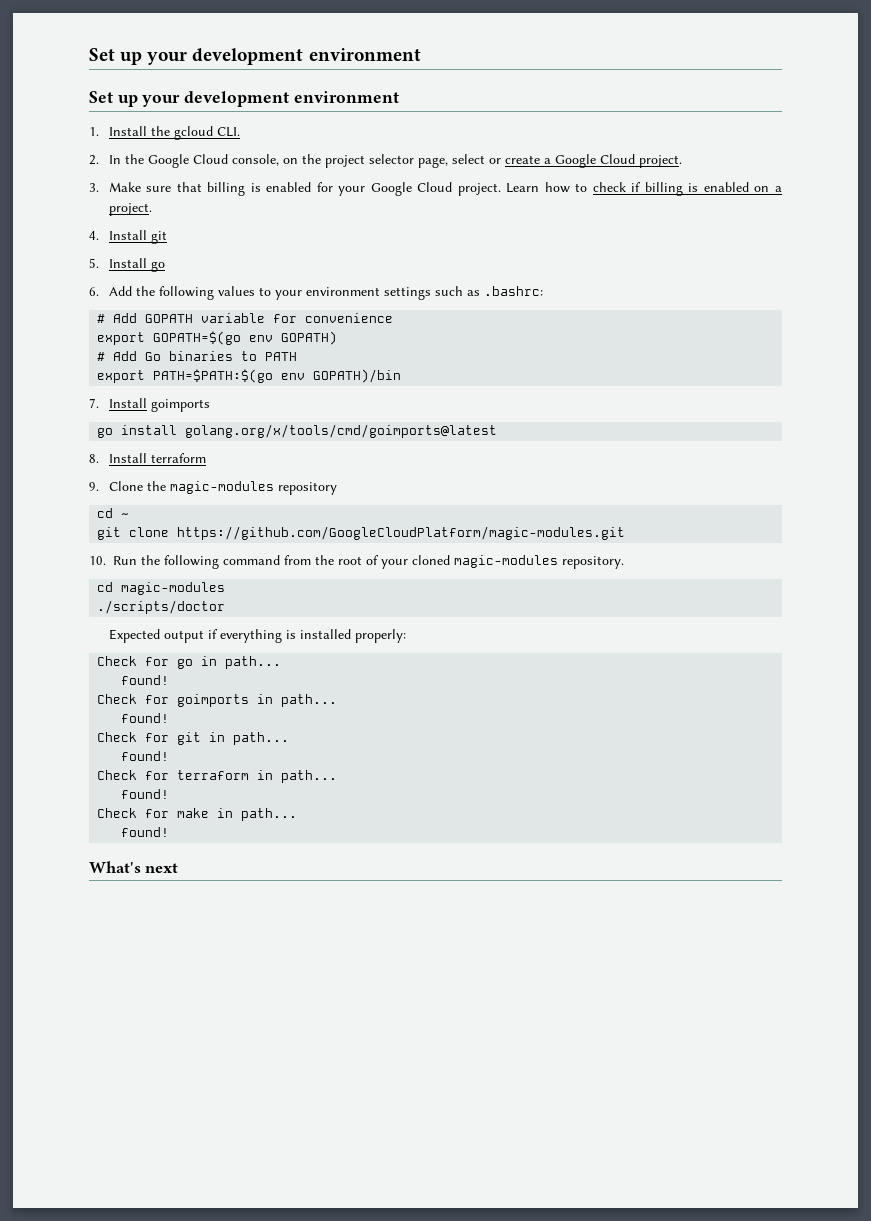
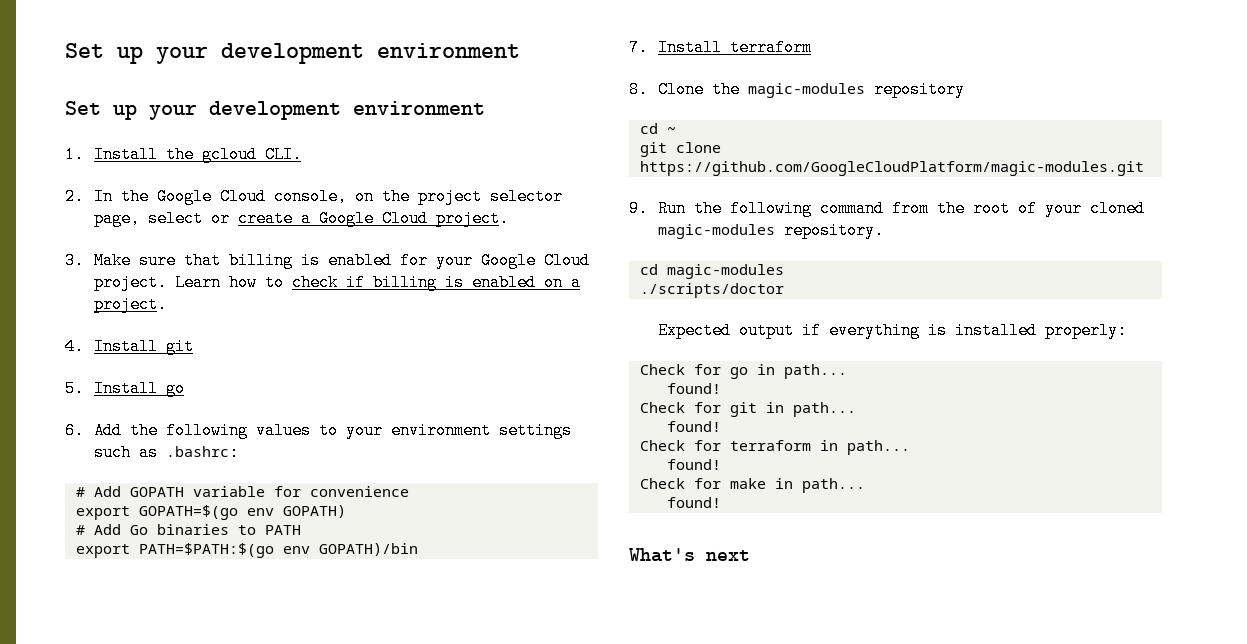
[150,399,210,412] [97,424,498,438] [89,453,147,463] goimports // go install golang.org/x/tools/cmd/goimports@latest // 8. Install -> (722, 47) none
[89,482,99,491] 9. -> [629,81,648,98] 8.
[89,556,106,565] 10. -> [629,200,648,217] 9.
[97,694,338,707] [121,713,170,723] // Check for goimports in path... // found! -> (721, 388) none

